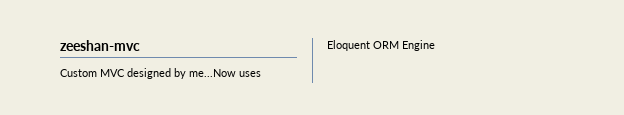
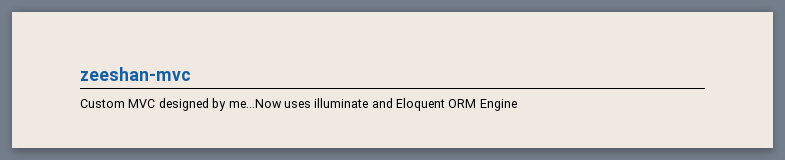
(261, 74) none -> [314,98,393,108] illuminate and

